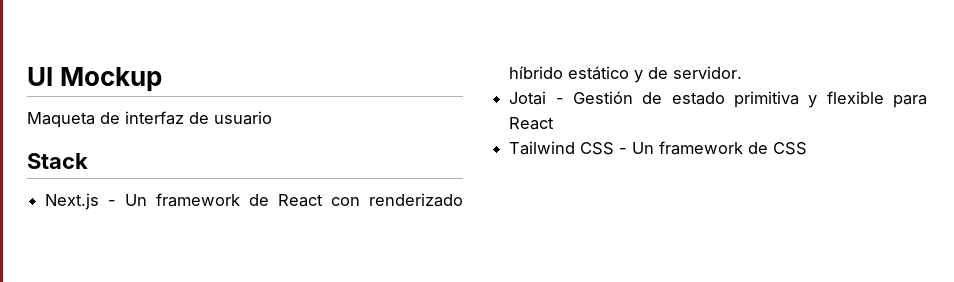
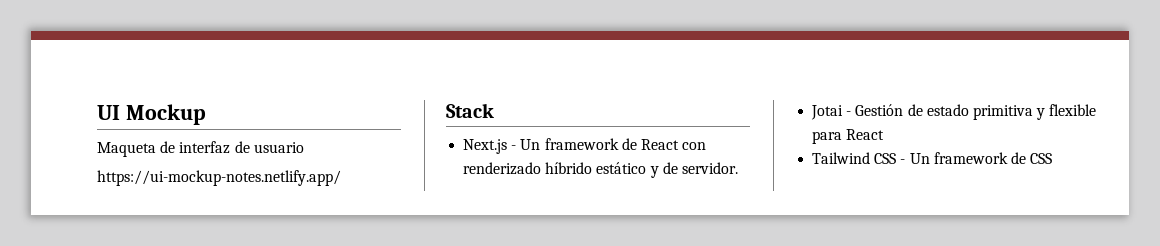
(272, 118) none -> [97,170,341,186] // https://ui-mockup-notes.netlify.app/

